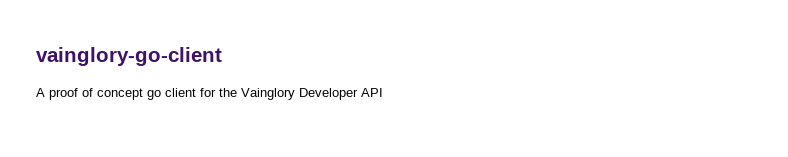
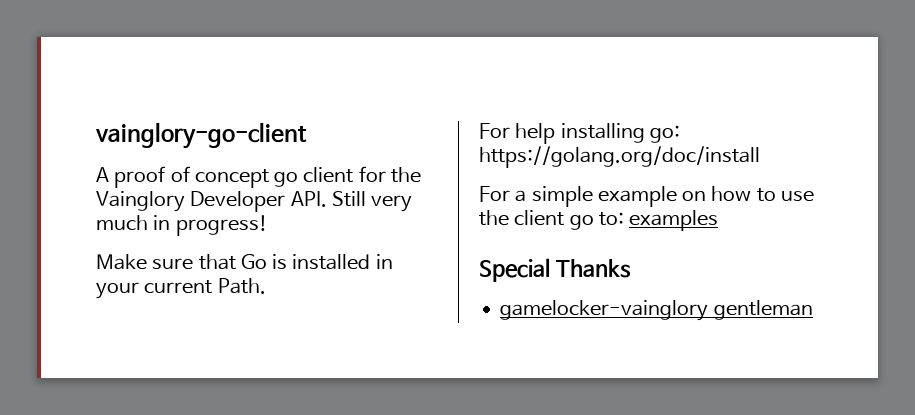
[361,88,383,97] API -> [290,191,413,212] [96,215,268,236] [96,254,393,270] [96,278,266,299] [479,123,680,144] [479,146,760,168] [479,186,814,207] [479,210,719,231] [479,258,631,282] [500,300,813,321] API. Still very much in progress! // Make sure that Go is installed in your current Path. // For help installing go: https://golang.org/doc/install // For a simple example on how to use the client go to: examples // Special Thanks // gamelocker-vainglory gentleman

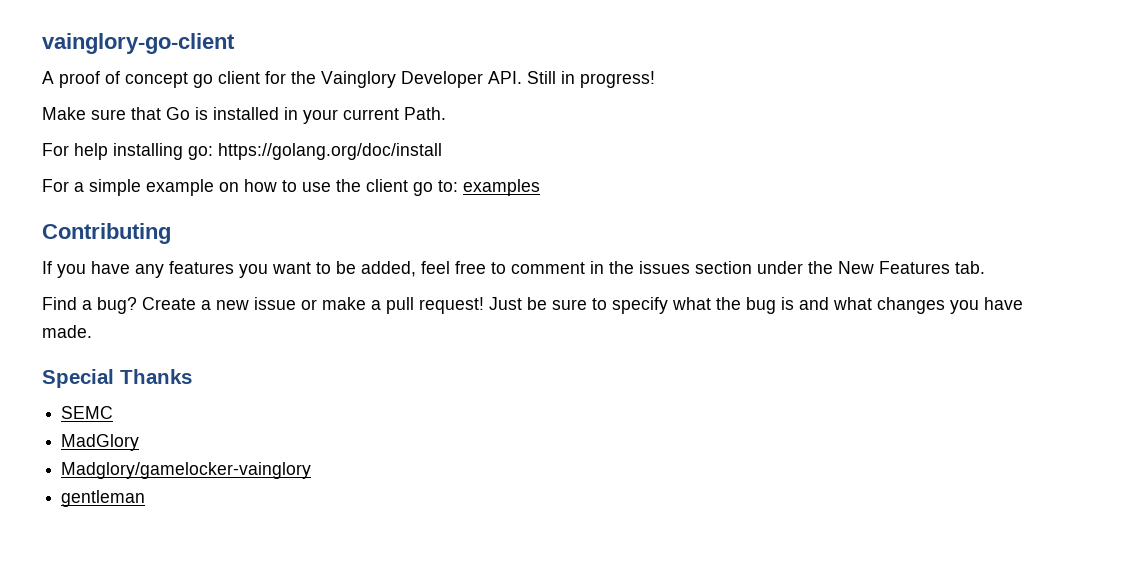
[371,195,413,212] [96,215,148,231] very much -> (556, 77) none
(719, 220) none -> [42,223,171,244] [42,261,985,278] [42,297,1023,314] [42,325,92,338] // Contributing // If you have any features you want to be added, feel free to comment in the issues section under the New Features tab. // Find a bug? Create a new issue or make a pull request! Just be sure to specify what the bug is and what changes you have made.
[500,300,709,321] gamelocker-vainglory -> [61,406,114,419] [61,434,140,451] [61,462,312,479] SEMC // MadGlory // Madglory/gamelocker-vainglory //

